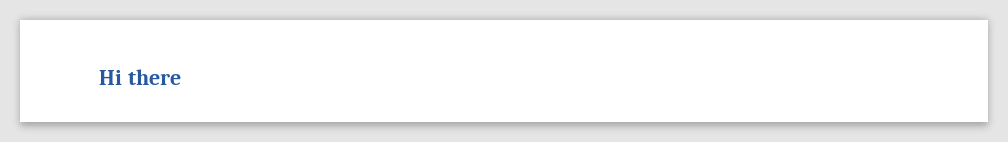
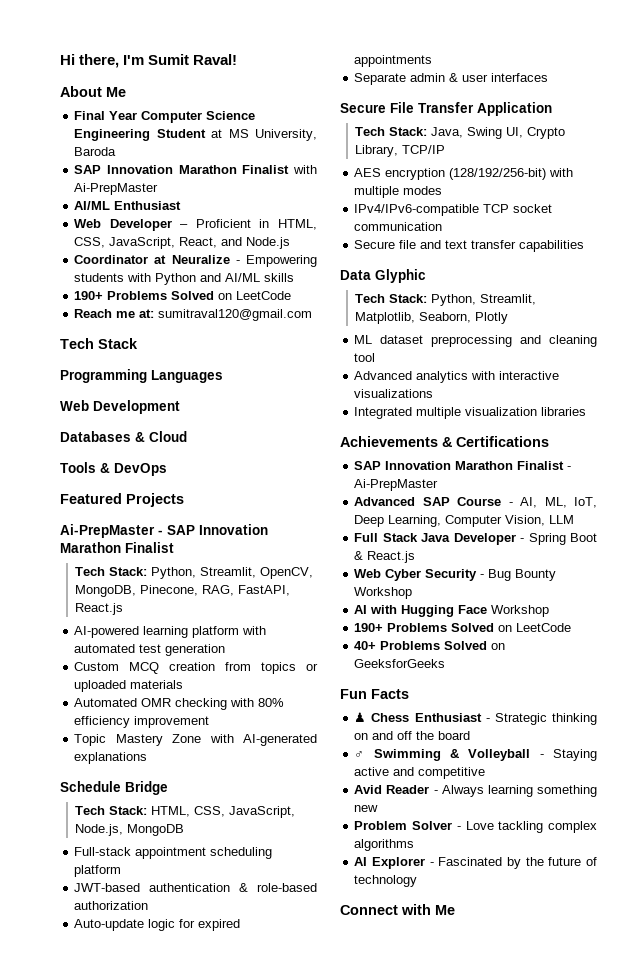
[127,69,181,85] there -> [79,54,238,68] [60,86,126,97] [74,111,256,123] [74,129,317,141] [74,147,117,156] [74,165,317,174] [74,183,159,195] [74,201,182,210] [74,219,317,231] [74,237,291,249] [74,255,317,267] [74,273,295,285] [74,291,292,300] [74,309,313,321] [60,338,138,349] [60,369,223,383] [60,400,180,414] [60,431,187,442] [60,462,167,476] [60,493,184,507] [60,524,268,538] [60,542,174,553] [75,567,314,579] [75,585,291,597] [75,603,124,615] [74,626,267,638] [74,644,226,656] [74,662,318,674] [74,680,184,692] [74,698,285,710] [74,716,210,728] [74,734,317,746] [74,752,148,764] [60,781,168,795] [75,806,296,818] [75,824,185,836] [74,847,273,859] [74,865,122,877] [74,883,317,892] [74,901,149,910] [74,919,241,931] [354,55,433,67] [354,73,549,85] [340,102,552,116] [355,127,566,139] [355,145,446,157] [354,168,574,180] [354,186,443,198] [354,204,553,216] [354,222,443,231] [354,240,585,252] [340,269,426,283] [355,294,537,306] [355,312,509,324] [354,335,597,347] [354,353,376,362] [354,371,560,383] [354,389,434,398] [354,407,587,419] [340,436,549,447] [354,461,572,470] [354,479,439,491] [354,497,597,508] [354,515,575,527] [354,533,597,545] [354,551,416,563] [354,569,557,581] [354,587,413,599] [354,605,550,617] [354,623,572,632] [354,641,506,650] [354,659,446,668] [340,689,409,699] [354,712,597,725] [354,731,471,740] [354,749,597,761] [354,767,486,779] [354,785,597,797] [354,805,379,812] [354,821,597,833] [354,839,415,851] [354,857,597,869] [354,875,418,887] [340,904,455,915] there, I'm Sumit Raval! // About Me // Final Year Computer Science Engineering Student at MS University, Baroda // SAP Innovation Marathon Finalist with Ai-PrepMaster // AI/ML Enthusiast // Web Developer – Proficient in HTML, CSS, JavaScript, React, and Node.js // Coordinator at Neuralize - Empowering students with Python and AI/ML skills // 190+ Problems Solved on LeetCode // Reach me at: sumitraval120@gmail.com // Tech Stack // Programming Languages // Web Development // Databases & Cloud // Tools & DevOps // Featured Projects // Ai-PrepMaster - SAP Innovation Marathon Finalist // Tech Stack: Python, Streamlit, OpenCV, MongoDB, Pinecone, RAG, FastAPI, React.js // AI-powered learning platform with automated test generation // Custom MCQ creation from topics or uploaded materials // Automated OMR checking with 80% efficiency improvement // Topic Mastery Zone with AI-generated explanations // Schedule Bridge // Tech Stack: HTML, CSS, JavaScript, Node.js, MongoDB // Full-stack appointment scheduling platform // JWT-based authentication & role-based authorization // Auto-update logic for expired appointments // Separate admin & user interfaces // Secure File Transfer Application // Tech Stack: Java, Swing UI, Crypto Library, TCP/IP // AES encryption (128/192/256-bit) with multiple modes // IPv4/IPv6-compatible TCP socket communication // Secure file and text transfer capabilities // Data Glyphic // Tech Stack: Python, Streamlit, Matplotlib, Seaborn, Plotly // ML dataset preprocessing and cleaning tool // Advanced analytics with interactive visualizations // Integrated multiple visualization libraries // Achievements & Certifications // SAP Innovation Marathon Finalist - Ai-PrepMaster // Advanced SAP Course - AI, ML, IoT, Deep Learning, Computer Vision, LLM // Full Stack Java Developer - Spring Boot & React.js // Web Cyber Security - Bug Bounty Workshop // AI with Hugging Face Workshop // 190+ Problems Solved on LeetCode // 40+ Problems Solved on GeeksforGeeks // Fun Facts // ♟ Chess Enthusiast - Strategic thinking on and off the board // ♂ Swimming & Volleyball - Staying active and competitive // Avid Reader - Always learning something new // Problem Solver - Love tackling complex algorithms // AI Explorer - Fascinated by the future of technology // Connect with Me

